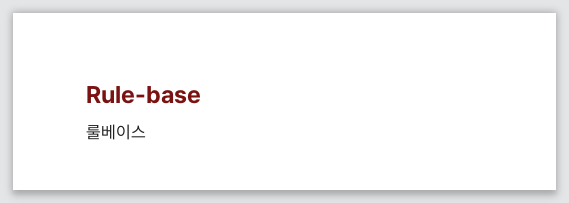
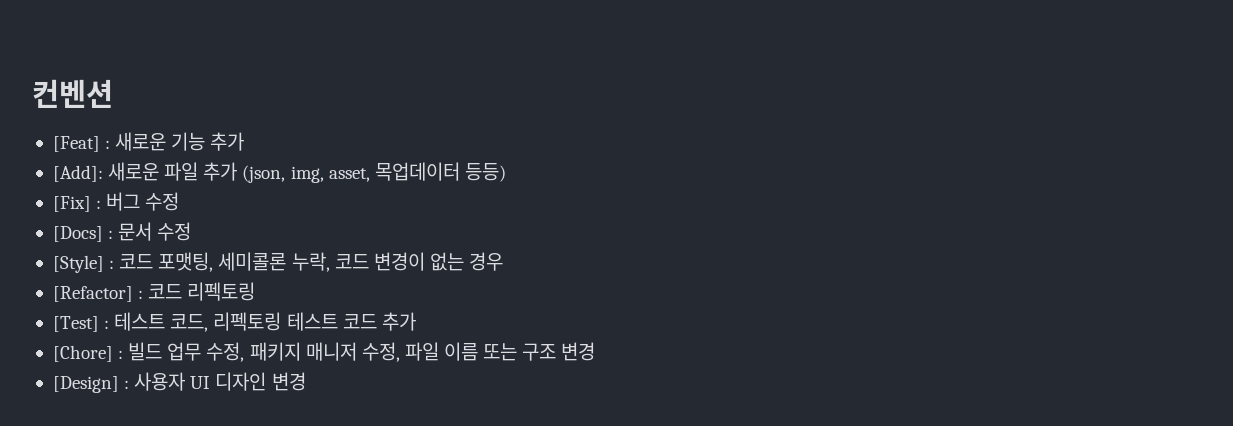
[86,86,201,104] [86,124,146,140] Rule-base // 룰베이스 -> [32,79,113,108] [52,132,245,152] [52,162,506,183] [52,192,180,212] [52,222,192,242] [52,252,504,273] [52,282,256,302] [52,312,416,332] [52,342,596,362] [52,372,306,393] 컨벤션 // [Feat] : 새로운 기능 추가 // [Add]: 새로운 파일 추가 (json, img, asset, 목업데이터 등등) // [Fix] : 버그 수정 // [Docs] : 문서 수정 // [Style] : 코드 포맷팅, 세미콜론 누락, 코드 변경이 없는 경우 // [Refactor] : 코드 리펙토링 // [Test] : 테스트 코드, 리펙토링 테스트 코드 추가 // [Chore] : 빌드 업무 수정, 패키지 매니저 수정, 파일 이름 또는 구조 변경 // [Design] : 사용자 UI 디자인 변경

